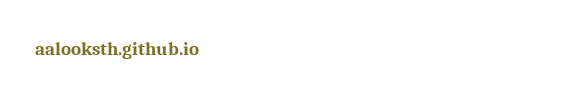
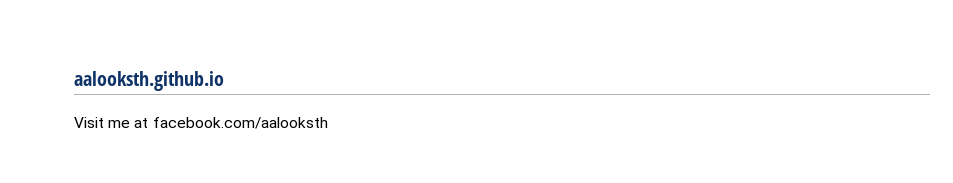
(199, 50) none -> [74,117,328,129] // Visit me at facebook.com/aalooksth

